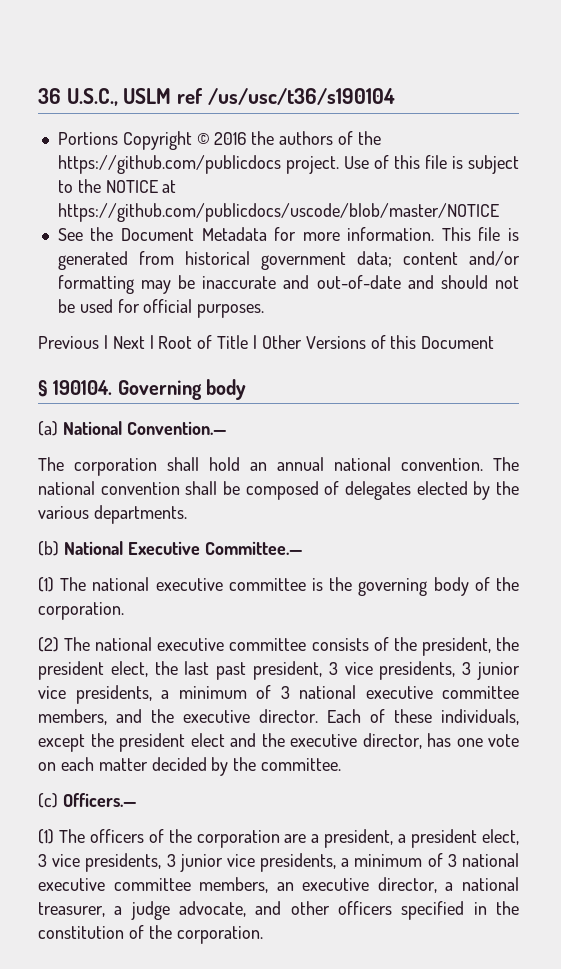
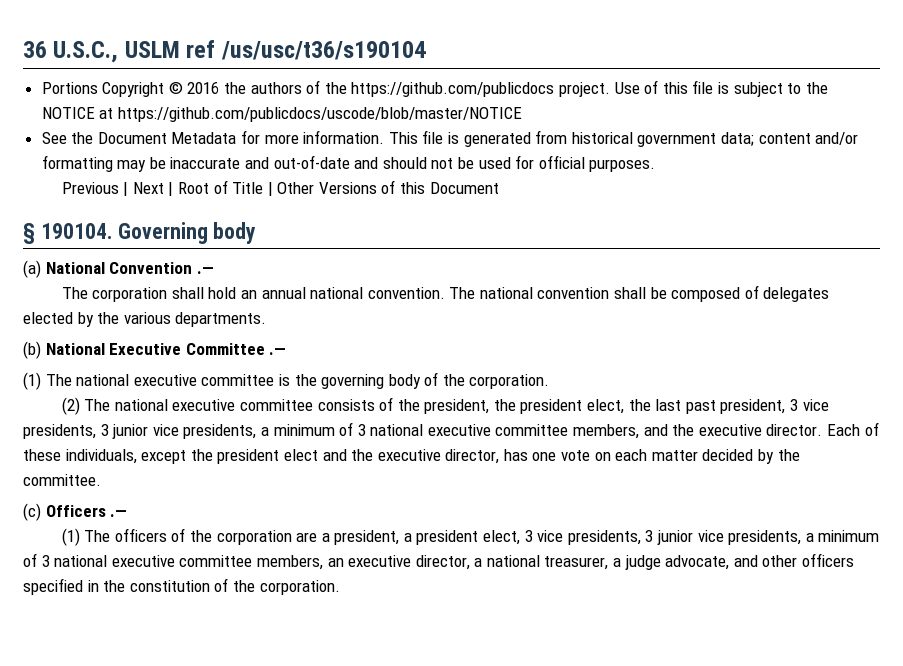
[126,421,227,435] Convention.— -> [109,262,214,274] Convention .—
[204,541,303,555] Committee.— -> [185,343,287,355] Committee .—
[62,793,137,807] Officers.— -> [45,505,128,517] Officers .—

